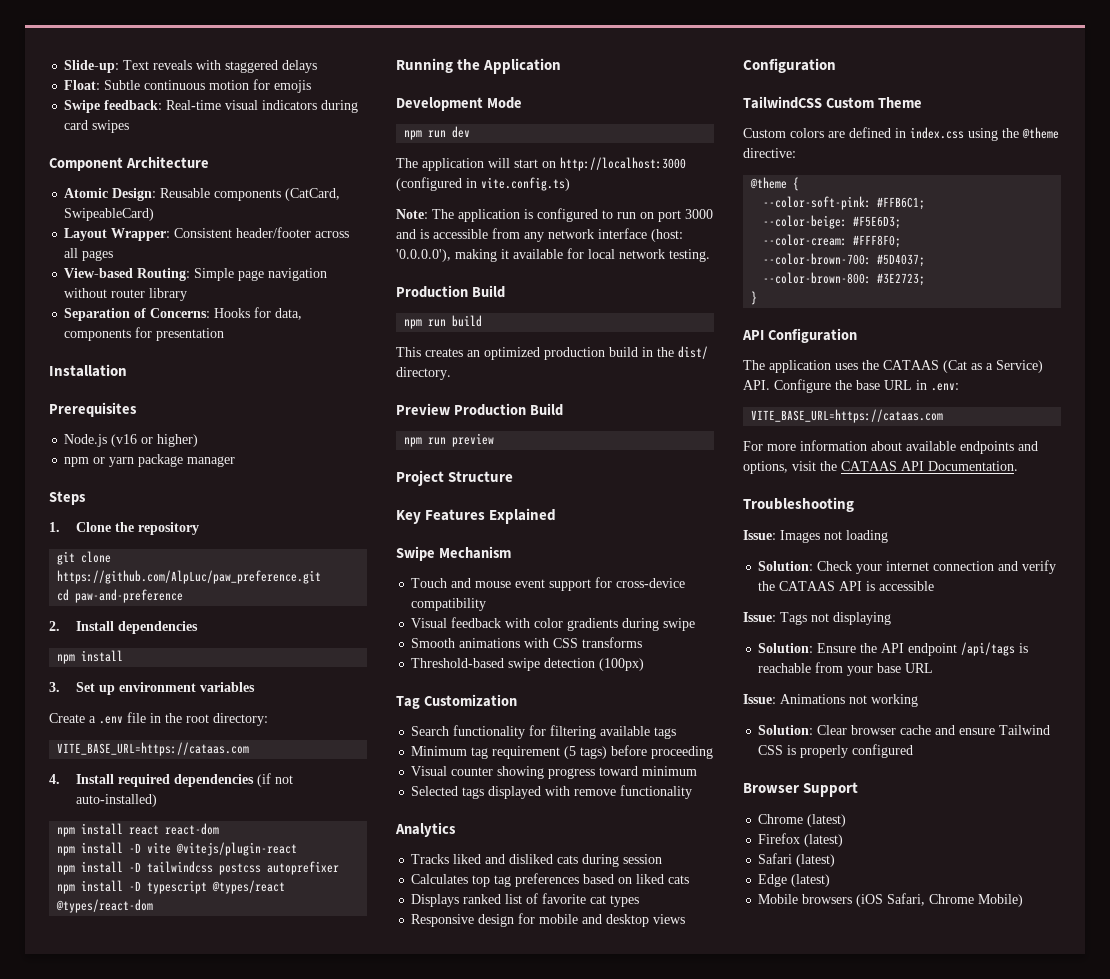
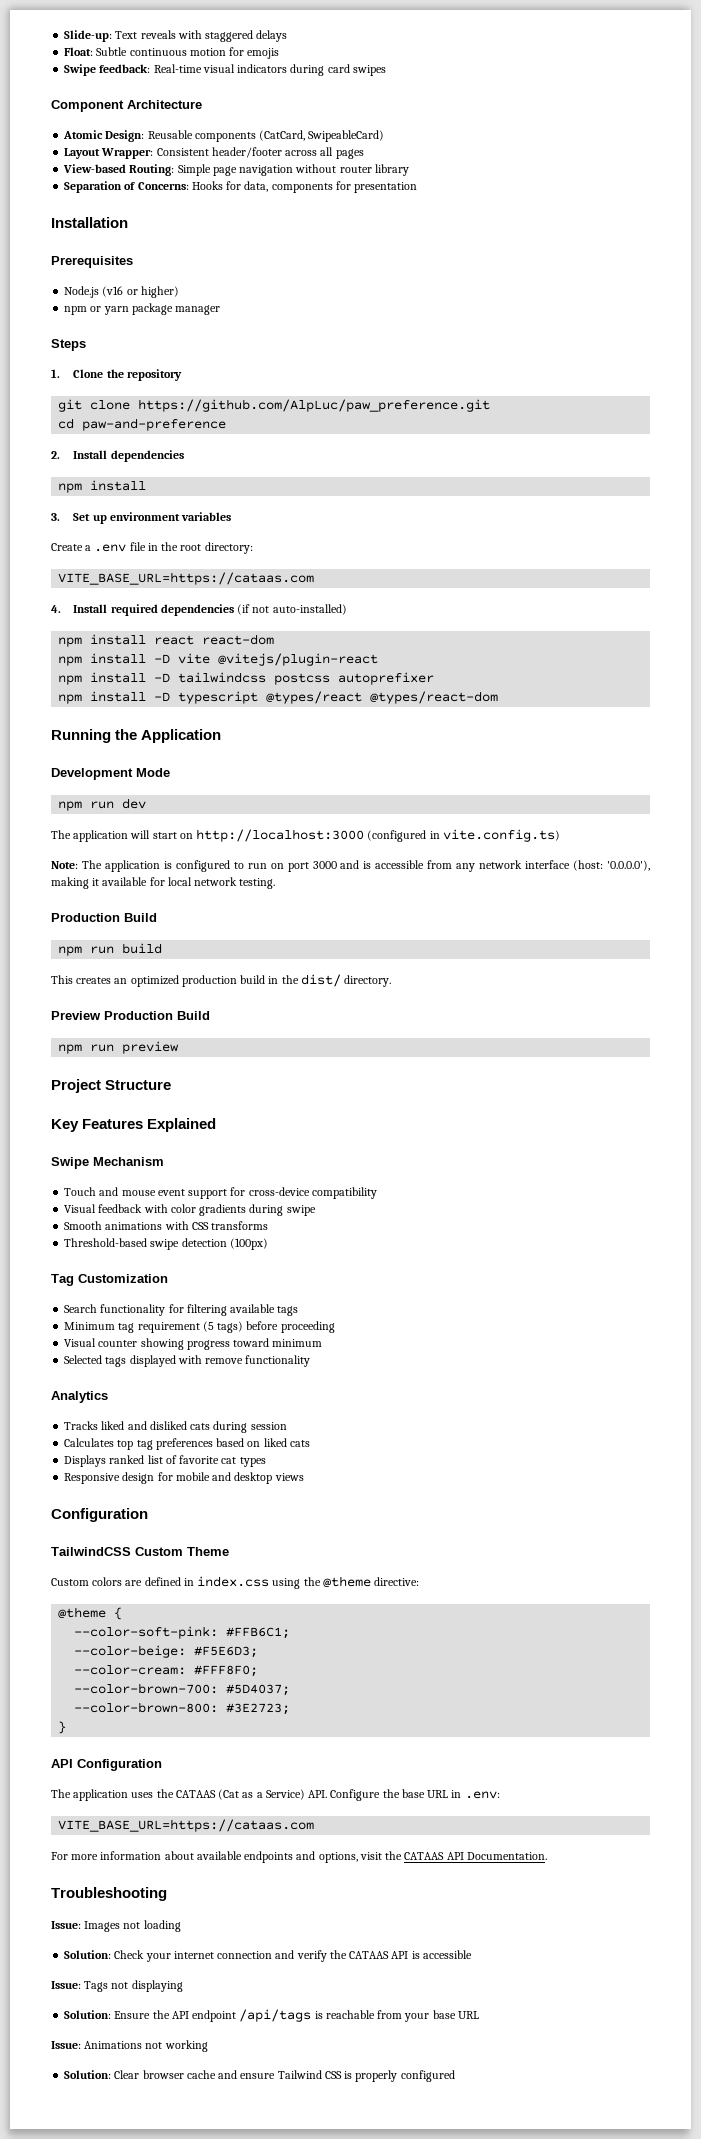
[743,782,859,797] [758,814,847,827] [758,833,844,847] [758,853,836,867] [758,874,831,887] [758,893,1024,907] // Browser Support // Chrome (latest) // Firefox (latest) // Safari (latest) // Edge (latest) // Mobile browsers (iOS Safari, Chrome Mobile) -> (455, 2076) none

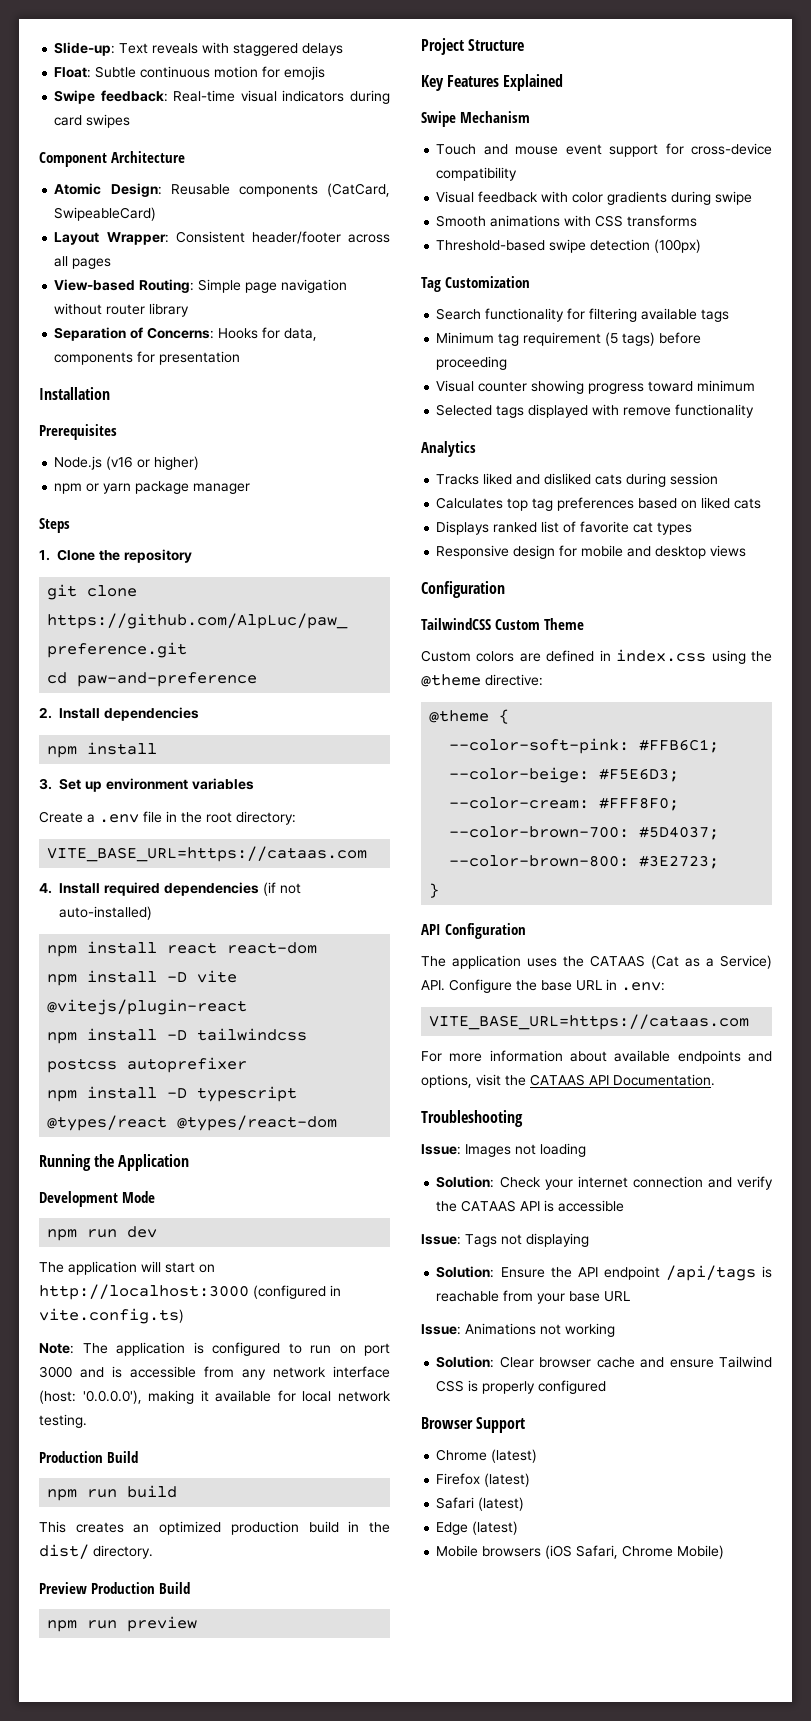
(455, 2076) none -> [421,1417,526,1433] [436,1449,538,1463] [436,1473,531,1487] [436,1497,525,1511] [436,1521,519,1535] [436,1545,725,1559] // Browser Support // Chrome (latest) // Firefox (latest) // Safari (latest) // Edge (latest) // Mobile browsers (iOS Safari, Chrome Mobile)

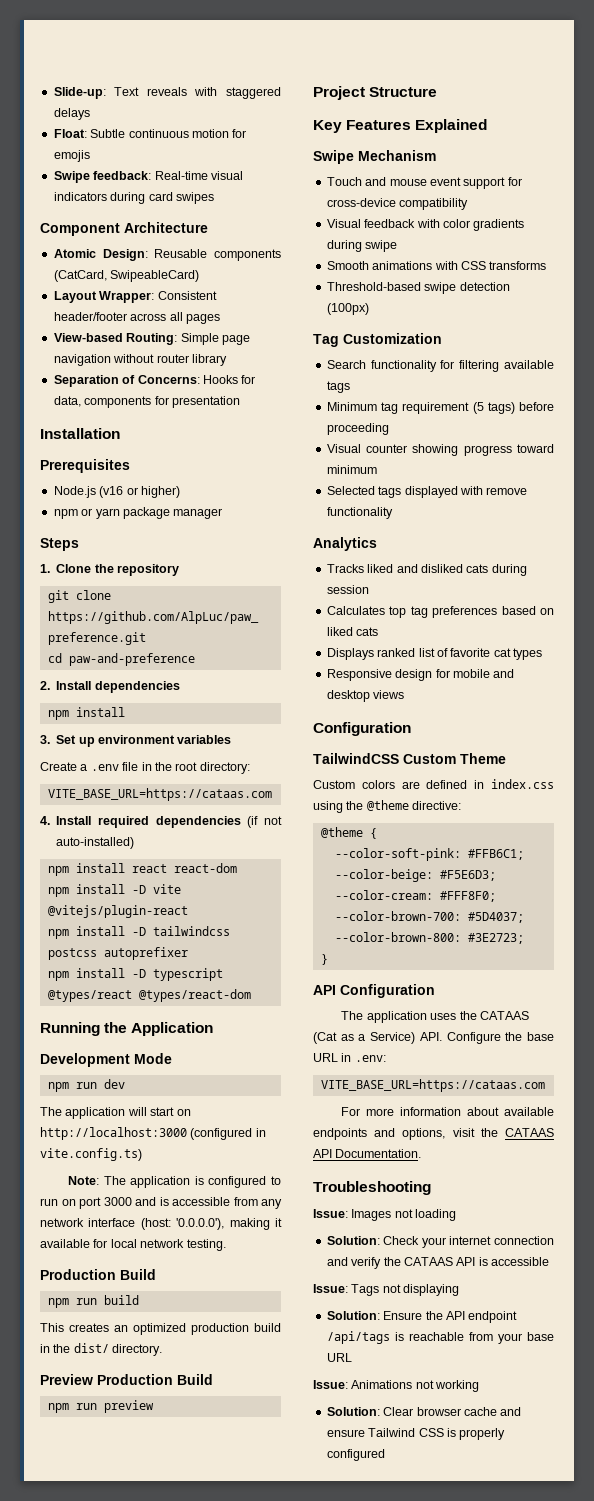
[421,1417,526,1433] [436,1449,538,1463] [436,1473,531,1487] [436,1497,525,1511] [436,1521,519,1535] [436,1545,725,1559] // Browser Support // Chrome (latest) // Firefox (latest) // Safari (latest) // Edge (latest) // Mobile browsers (iOS Safari, Chrome Mobile) -> (385, 1455) none

